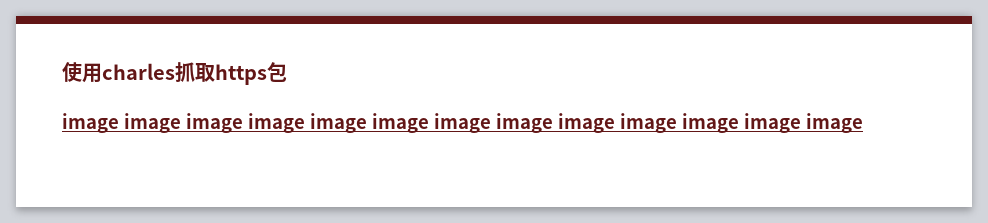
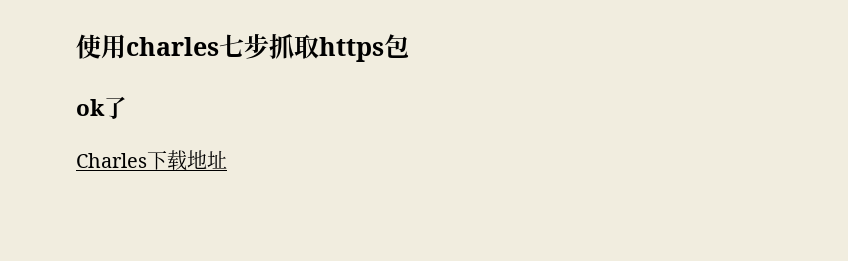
(175, 71) none -> [219,34,269,59] 七步
[62,113,863,133] image image image image image image image image image image image image image -> [76,96,127,119] [76,150,227,171] ok了 // Charles下载地址

